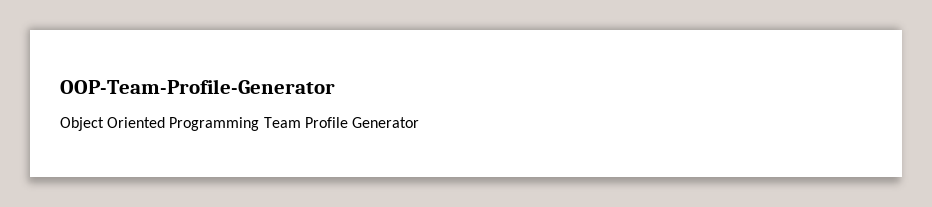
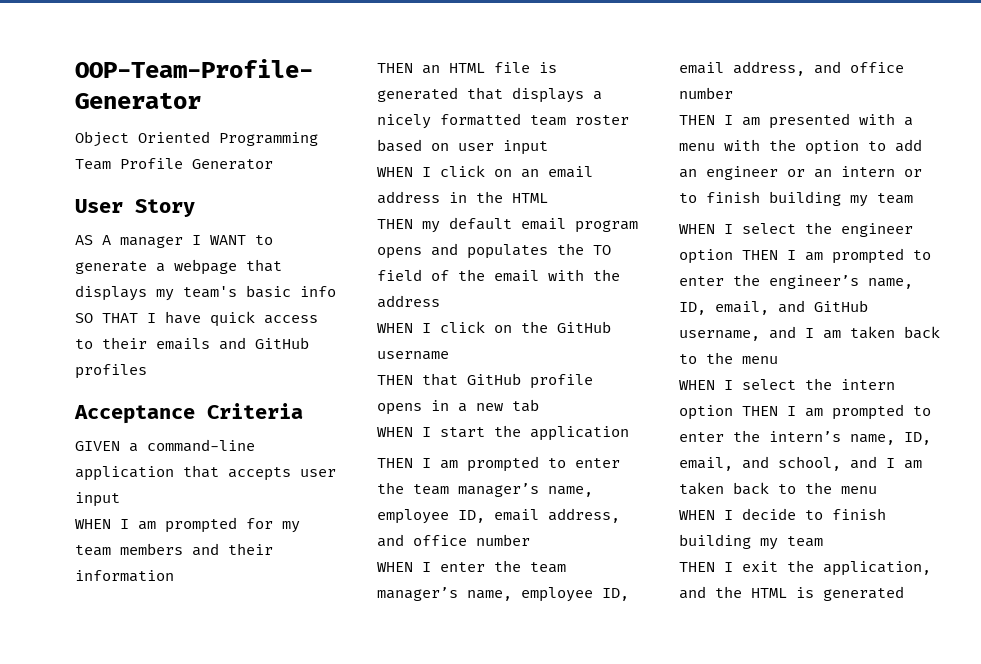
(419, 122) none -> [75,199,195,217] [75,235,273,248] [75,259,282,275] [75,285,336,301] [75,311,318,327] [75,337,309,350] [75,364,147,379] [74,403,303,424] [75,439,255,452] [75,465,336,481] [75,492,120,507] [75,517,300,533] [75,543,273,556] [75,570,174,582] [377,62,557,74] [377,87,602,103] [377,113,629,129] [377,139,548,155] [377,165,593,178] [377,191,548,204] [377,217,638,233] [377,243,611,259] [377,269,620,282] [377,295,440,308] [377,321,611,333] [377,351,449,360] [377,373,593,389] [377,399,539,415] [377,425,629,441] [377,456,620,472] [377,482,593,497] [377,508,620,524] [377,534,530,547] [377,560,566,573] [377,587,629,602] [679,61,904,76] [679,87,733,99] [679,113,913,129] [679,139,922,155] [679,166,922,180] [679,191,913,207] [679,222,913,237] [679,248,931,264] [679,274,913,289] [679,300,868,315] [679,326,940,341] [679,352,778,364] [679,378,895,390] [679,404,931,420] [679,430,931,445] [679,456,922,471] [679,482,877,495] [679,508,886,520] [679,534,823,550] [679,560,931,576] [679,586,904,601] // User Story // AS A manager I WANT to generate a webpage that displays my team's basic info SO THAT I have quick access to their emails and GitHub profiles // Acceptance Criteria // GIVEN a command-line application that accepts user input // WHEN I am prompted for my team members and their information // THEN an HTML file is generated that displays a nicely formatted team roster based on user input // WHEN I click on an email address in the HTML // THEN my default email program opens and populates the TO field of the email with the address // WHEN I click on the GitHub username // THEN that GitHub profile opens in a new tab // WHEN I start the application // THEN I am prompted to enter the team manager’s name, employee ID, email address, and office number // WHEN I enter the team manager’s name, employee ID, email address, and office number // THEN I am presented with a menu with the option to add an engineer or an intern or to finish building my team // WHEN I select the engineer option THEN I am prompted to enter the engineer’s name, ID, email, and GitHub username, and I am taken back to the menu // WHEN I select the intern option THEN I am prompted to enter the intern’s name, ID, email, and school, and I am taken back to the menu // WHEN I decide to finish building my team // THEN I exit the application, and the HTML is generated

